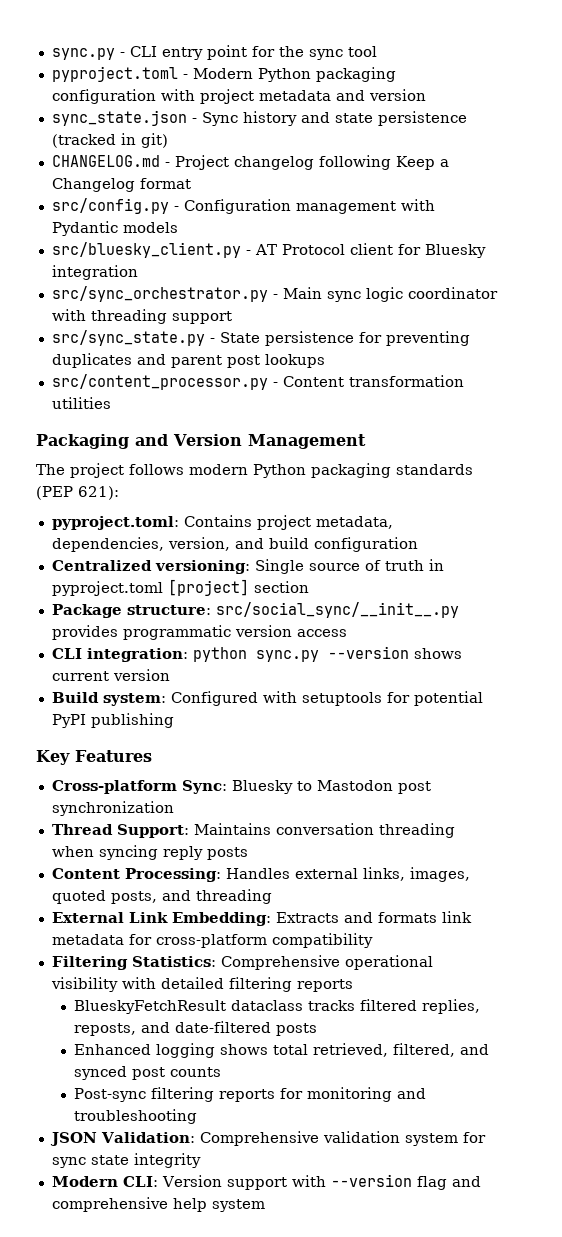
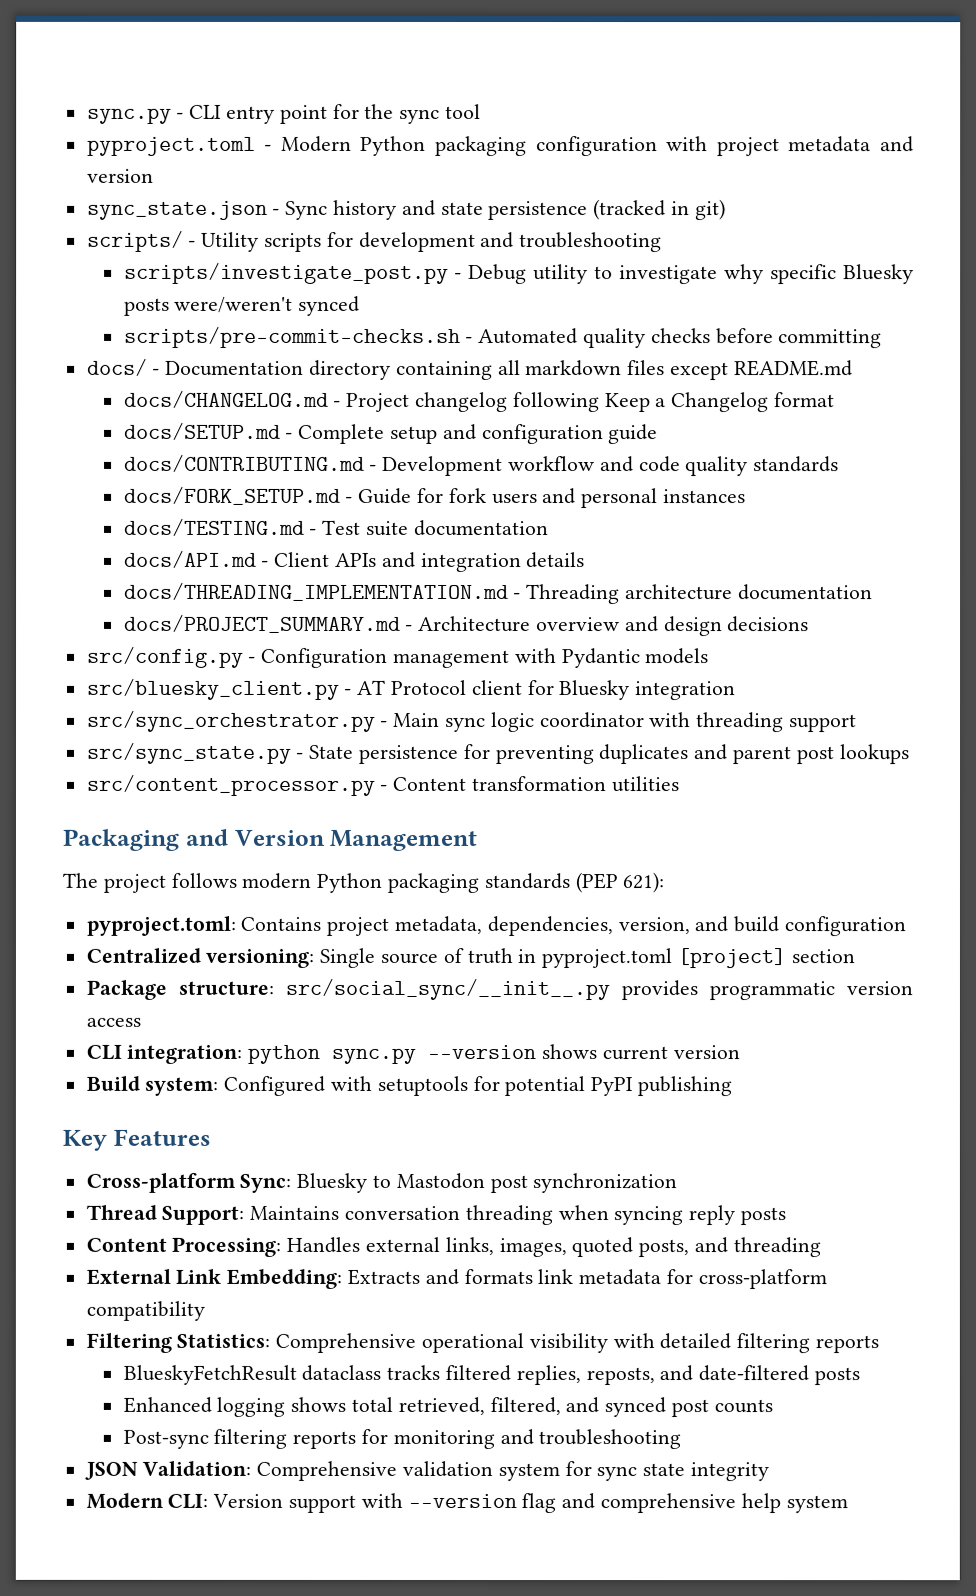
[51,155,160,167] CHANGELOG.md -> [86,230,663,253] [123,262,915,285] [123,295,361,316] [123,326,883,349] [86,358,853,381] [123,390,329,408] scripts/ - Utility scripts for development and troubleshooting // scripts/investigate_post.py - Debug utility to investigate why specific Bluesky posts were/weren't synced // scripts/pre-commit-checks.sh - Automated quality checks before committing // docs/ - Documentation directory containing all markdown files except README.md // docs/CHANGELOG.md
(191, 183) none -> [123,422,659,445] [123,454,840,477] [123,486,747,509] [123,518,549,537] [123,550,586,573] [123,582,873,605] [123,614,810,637] // docs/SETUP.md - Complete setup and configuration guide // docs/CONTRIBUTING.md - Development workflow and code quality standards // docs/FORK_SETUP.md - Guide for fork users and personal instances // docs/TESTING.md - Test suite documentation // docs/API.md - Client APIs and integration details // docs/THREADING_IMPLEMENTATION.md - Threading architecture documentation // docs/PROJECT_SUMMARY.md - Architecture overview and design decisions

